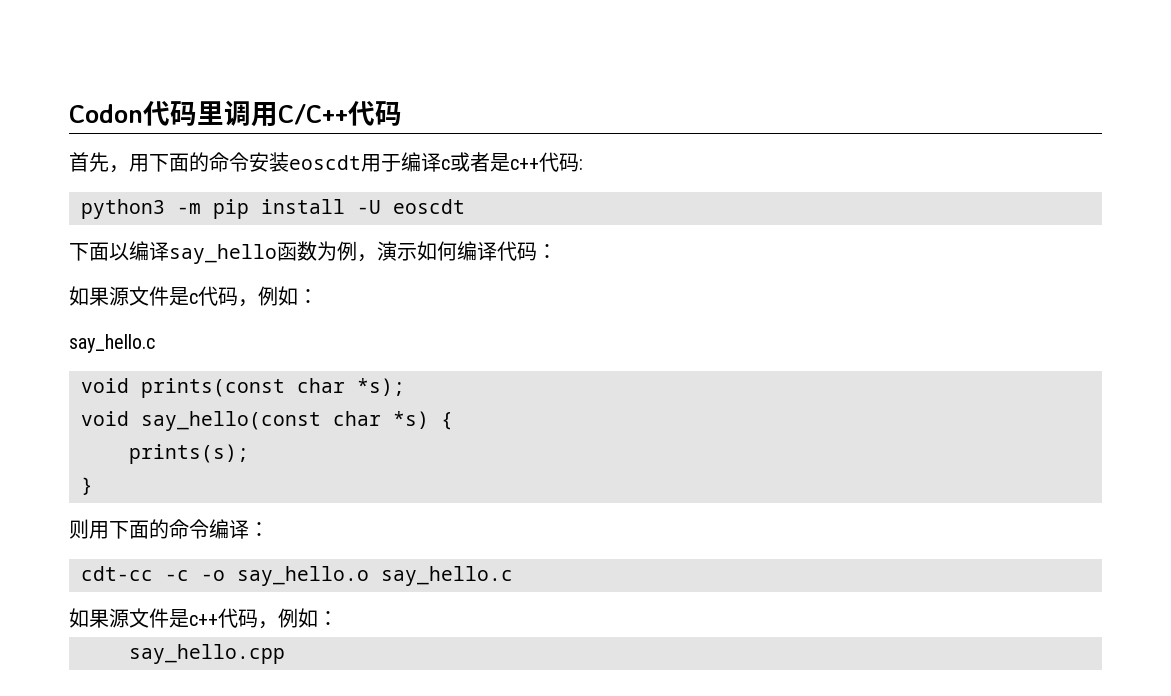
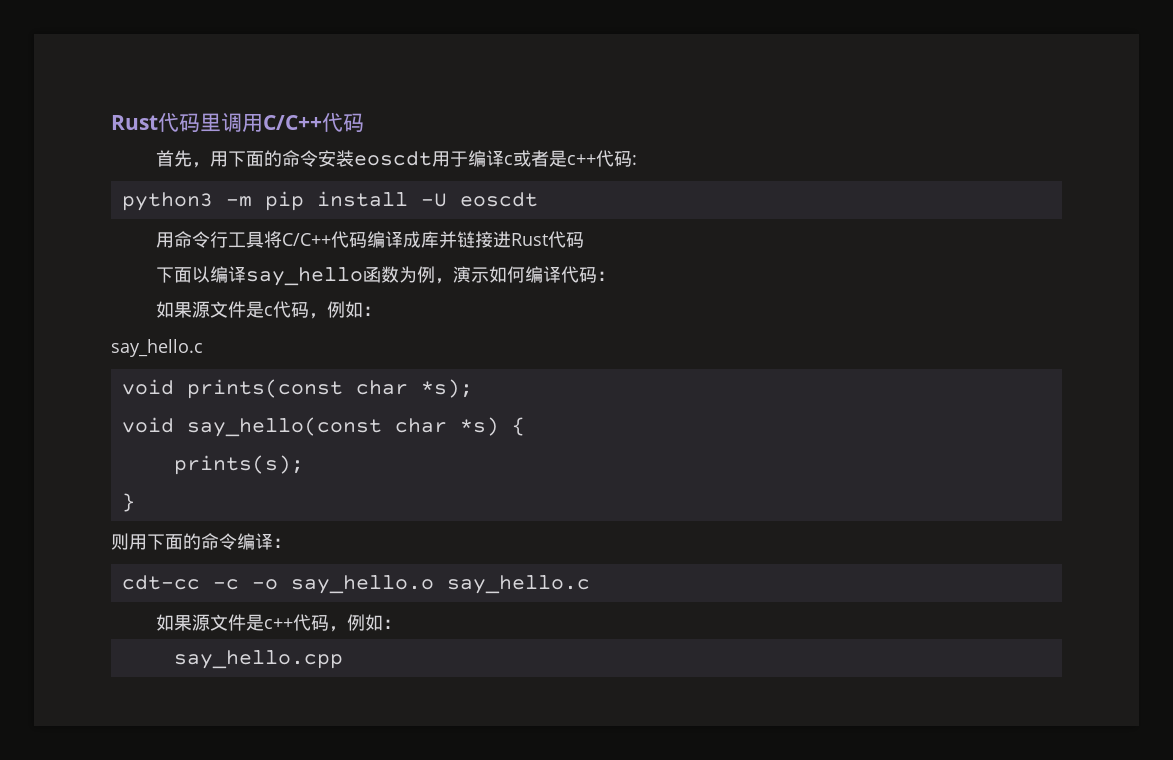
[69,104,143,123] Codon -> [111,115,158,130] Rust
(465, 206) none -> [156,231,585,248] // 用命令行工具将C/C++代码编译成库并链接进Rust代码

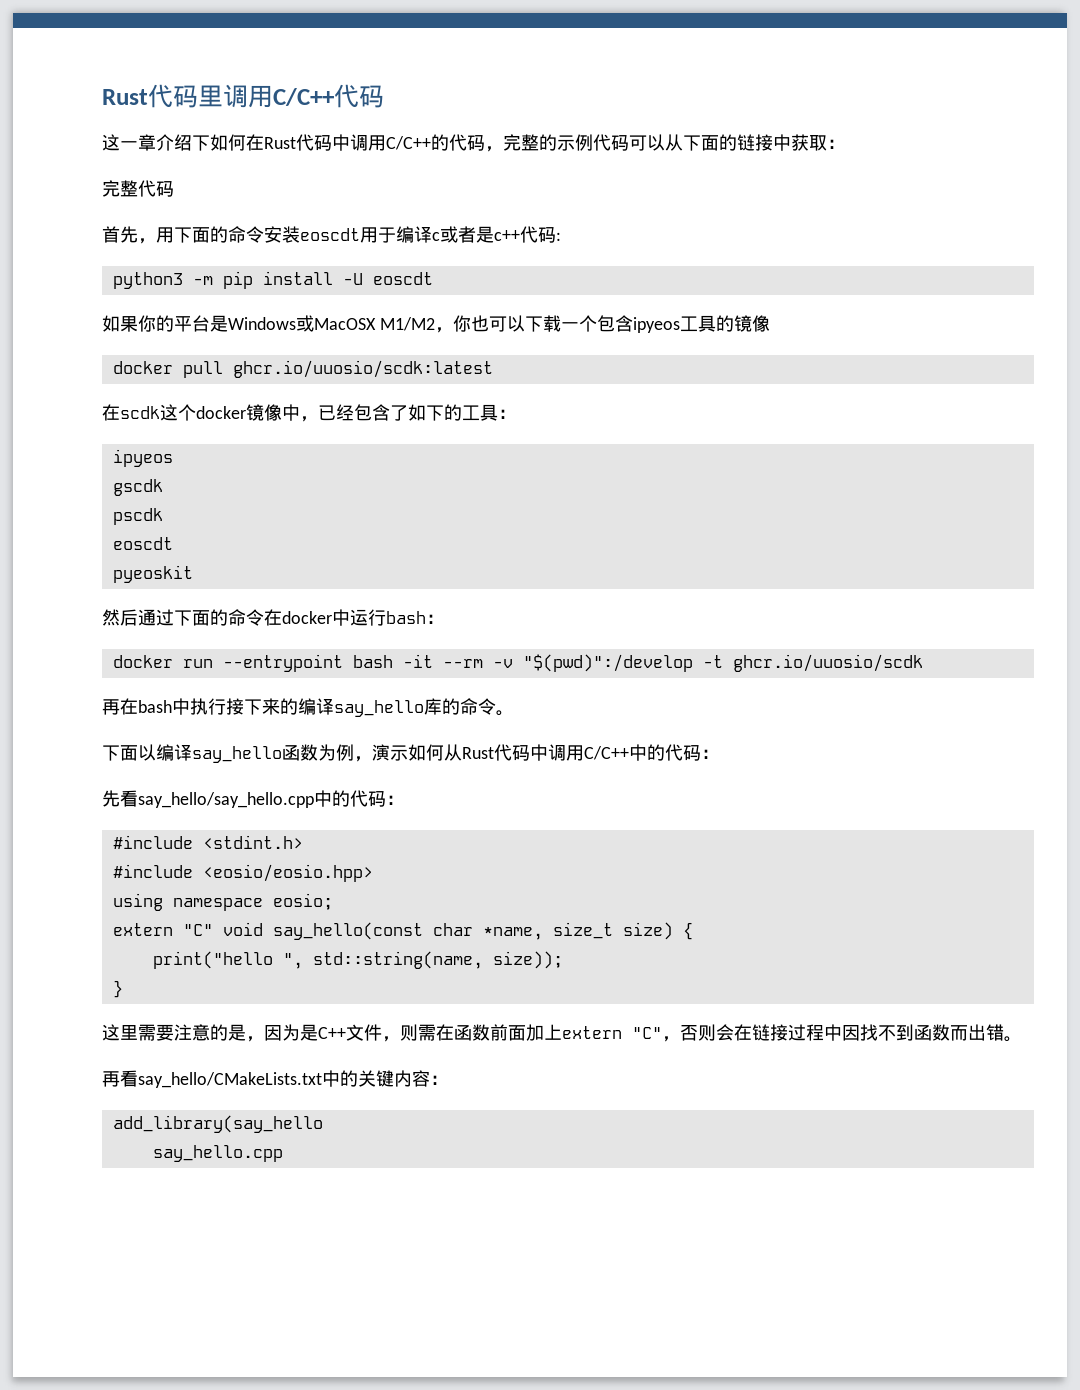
(364, 122) none -> [102,134,845,152] [102,180,174,197] // 这一章介绍下如何在Rust代码中调用C/C++的代码，完整的示例代码可以从下面的链接中获取： // 完整代码
[156,231,585,248] 用命令行工具将C/C++代码编译成库并链接进Rust代码 -> [102,315,770,333] [112,360,493,378] [102,404,516,422] [112,449,173,467] [112,479,163,496] [112,508,163,525] [112,537,173,550] [112,565,193,583] [102,609,444,626] [112,654,923,672] [102,698,514,717] 如果你的平台是Windows或MacOSX M1/M2，你也可以下载一个包含ipyeos工具的镜像 // docker pull ghcr.io/uuosio/scdk:latest // 在scdk这个docker镜像中，已经包含了如下的工具： // ipyeos // gscdk // pscdk // eoscdt // pyeoskit // 然后通过下面的命令在docker中运行bash： // docker run --entrypoint bash -it --rm -v "$(pwd)":/develop -t ghcr.io/uuosio/scdk // 再在bash中执行接下来的编译say_hello库的命令。
[525,266,616,283] [156,301,382,319] [111,339,203,357] [121,379,473,399] [121,417,525,437] [173,455,304,475] [121,493,135,512] [111,533,291,550] [121,575,590,594] [156,614,402,632] 编译代码： // 如果源文件是c代码，例如： // say_hello.c // void prints(const char *s); // void say_hello(const char *s) { // prints(s); // } // 则用下面的命令编译： // cdt-cc -c -o say_hello.o say_hello.c // 如果源文件是c++代码，例如： -> [444,744,719,761] [102,790,404,808] [112,835,303,849] [112,864,373,882] [112,893,333,911] [112,922,693,940] [152,951,563,969] [112,980,123,998] [102,1024,1022,1042] [102,1070,448,1088] [112,1115,323,1133] 从Rust代码中调用C/C++中的代码： // 先看say_hello/say_hello.cpp中的代码： // #include <stdint.h> // #include <eosio/eosio.hpp> // using namespace eosio; // extern "C" void say_hello(const char *name, size_t size) { // print("hello ", std::string(name, size)); // } // 这里需要注意的是，因为是C++文件，则需在函数前面加上extern "C"，否则会在链接过程中因找不到函数而出错。 // 再看say_hello/CMakeLists.txt中的关键内容： // add_library(say_hello

